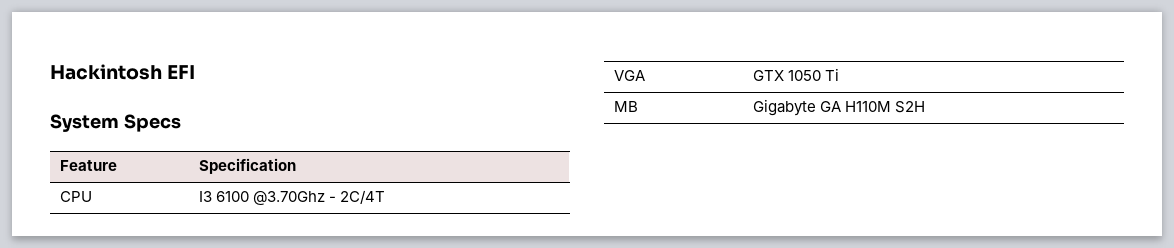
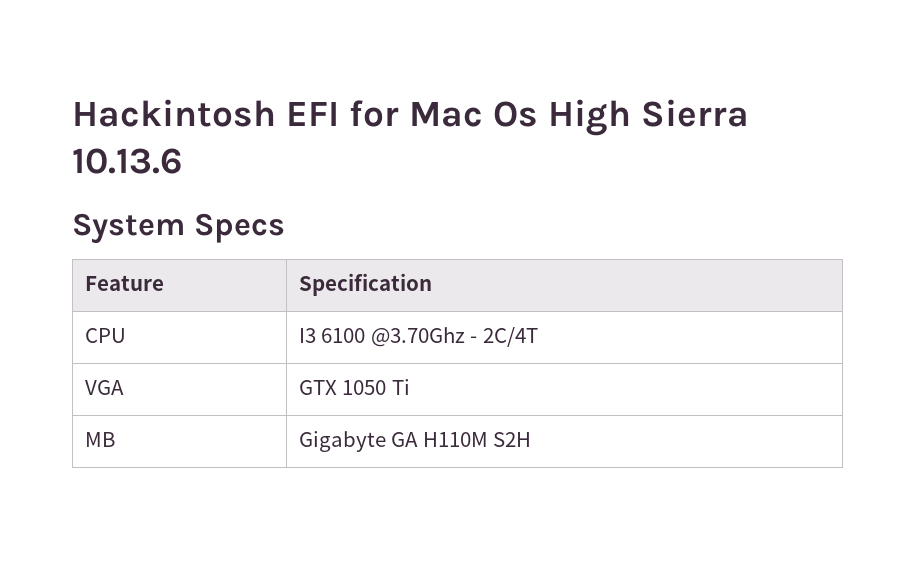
(196, 72) none -> [348,99,749,136] [72,148,182,174] for Mac Os High Sierra 10.13.6

